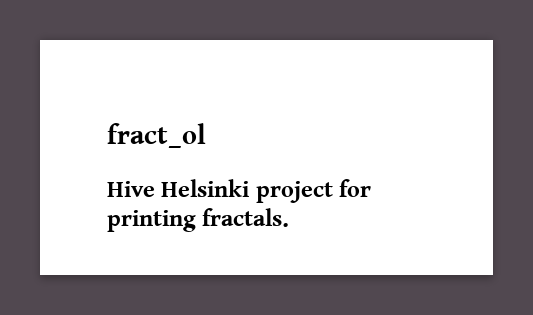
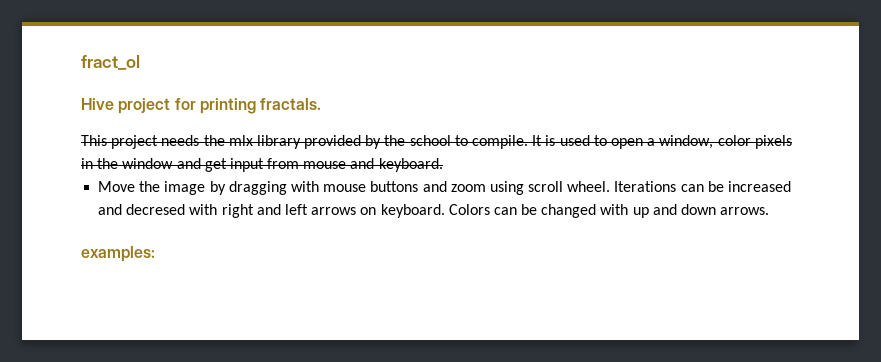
[161,179,250,197] Helsinki -> (114, 104) none
(290, 217) none -> [81,135,792,149] [81,158,443,172] [98,181,792,195] [98,204,770,218] [81,246,155,262] // This project needs the mlx library provided by the school to compile. It is used to open a window, color pixels in the window and get input from mouse and keyboard. // Move the image by dragging with mouse buttons and zoom using scroll wheel. Iterations can be increased and decresed with right and left arrows on keyboard. Colors can be changed with up and down arrows. // examples:

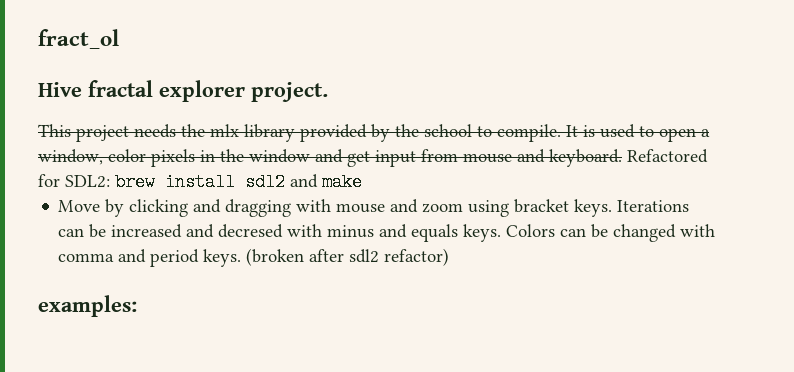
[118,98,322,114] project for printing fractals. -> [88,80,328,102] fractal explorer project.
[98,181,226,195] // Move the image by -> [627,149,708,163] [38,173,362,191] [58,199,222,217] Refactored for SDL2: brew install sdl2 and make // Move by clicking and
[370,181,419,192] buttons -> (386, 208) none
[528,181,611,192] scroll wheel. -> [514,199,613,217] bracket keys.
[221,204,445,218] right and left arrows on keyboard. -> [327,224,502,242] minus and equals keys.
[632,204,770,218] up and down arrows. -> [58,248,450,267] comma and period keys. (broken after sdl2 refactor)

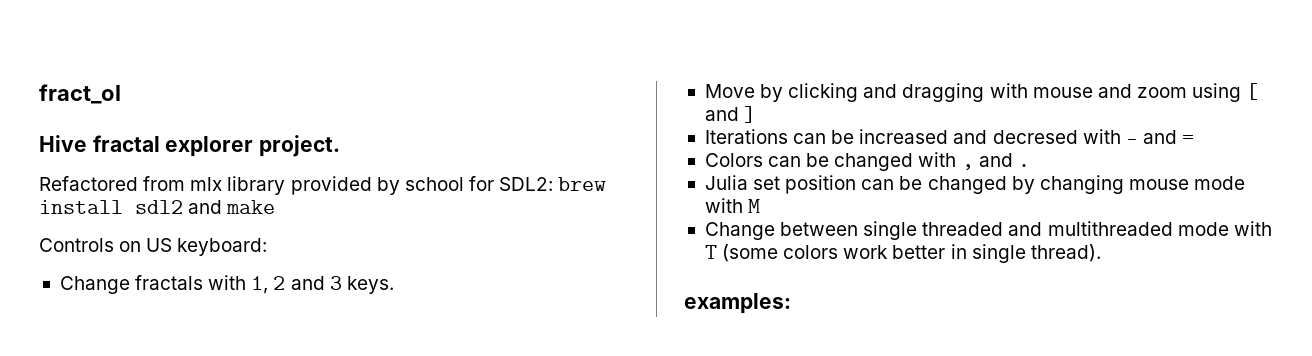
[38,124,710,142] [38,149,708,167] This project needs the mlx library provided by the school to compile. It is used to open a window, color pixels in the window and get input from mouse and keyboard. Refactored -> [39,176,464,195] Refactored from mlx library provided by school
(362, 182) none -> [39,238,268,256] [59,275,394,294] // Controls on US keyboard: // Change fractals with 1, 2 and 3 keys.
[514,199,613,217] bracket keys. -> [1246,83,1259,100] [704,106,757,123] [ and ] //
[327,224,502,242] minus and equals keys. -> [1125,130,1195,144] - and = //
[58,248,450,267] comma and period keys. (broken after sdl2 refactor) -> [961,153,1030,170] [704,175,1246,194] [704,198,761,213] [704,221,1272,240] [704,244,1101,263] , and . // Julia set position can be changed by changing mouse mode with M // Change between single threaded and multithreaded mode with T (some colors work better in single thread).

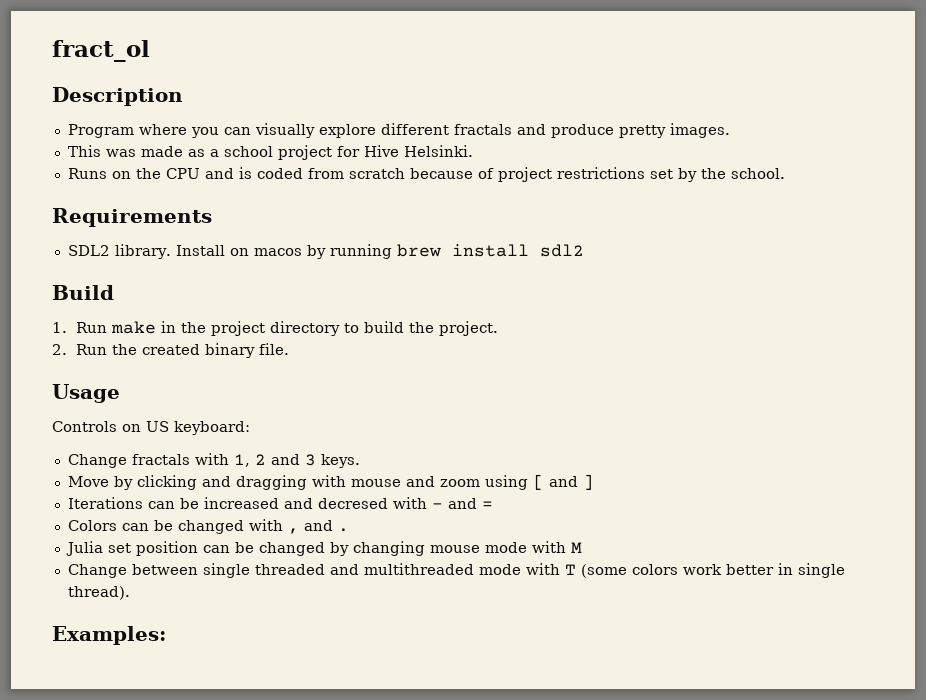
[39,135,341,157] [39,176,607,195] [39,200,276,214] Hive fractal explorer project. // Refactored from mlx library provided by school for SDL2: brew install sdl2 and make -> [52,87,183,106] [67,123,730,138] [67,145,473,160] [67,167,785,182] [52,208,212,227] [67,244,584,259] [52,285,114,300] [52,321,498,336] [52,343,289,358] [52,384,120,403] Description // Program where you can visually explore different fractals and produce pretty images. // This was made as a school project for Hive Helsinki. // Runs on the CPU and is coded from scratch because of project restrictions set by the school. // Requirements // SDL2 library. Install on macos by running brew install sdl2 // Build // 1. Run make in the project directory to build the project. // 2. Run the created binary file. // Usage
[684,293,791,314] examples: -> [52,626,166,645] Examples:

